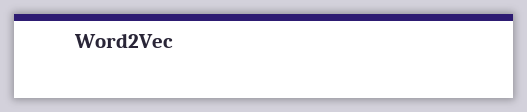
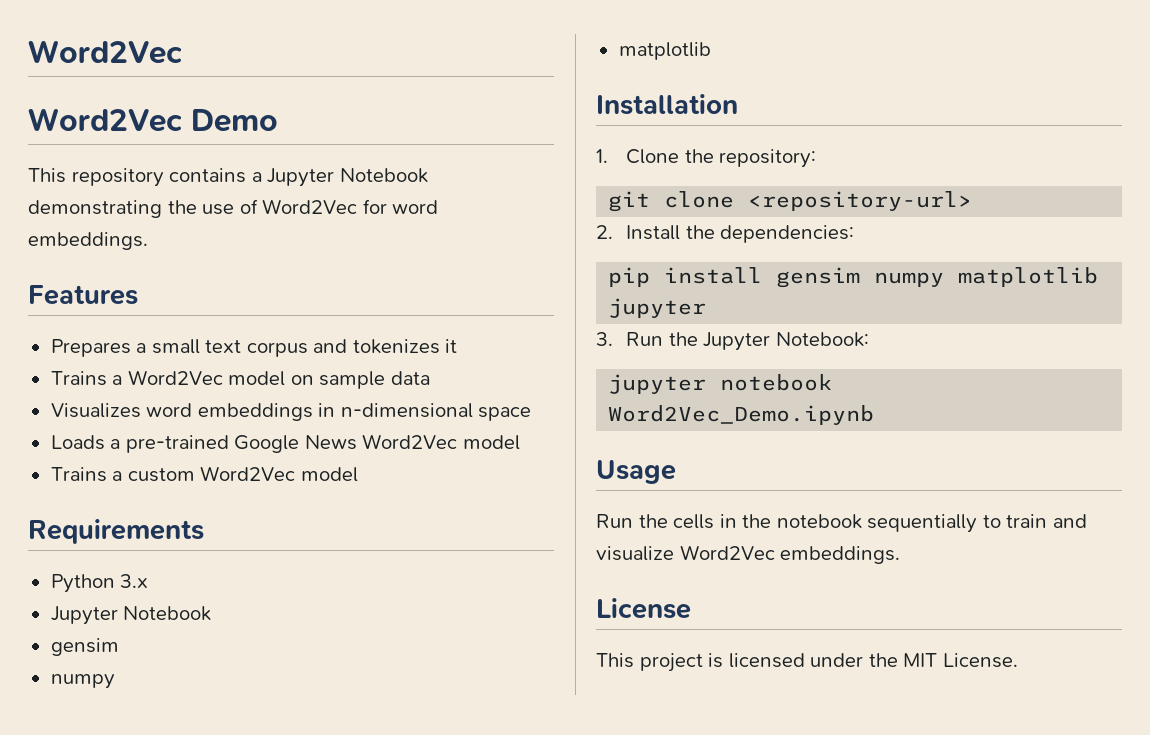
[74,33,173,48] Word2Vec -> [28,40,183,64] [28,108,278,132] [28,168,428,187] [28,199,439,218] [28,232,148,250] [28,285,138,305] [50,339,458,357] [50,370,430,389] [50,403,532,421] [50,434,520,453] [50,466,358,482] [28,519,204,544] [50,574,149,593] [50,606,212,625] [50,638,119,656] [50,674,115,689] [618,42,711,60] [596,94,738,115] [596,149,817,168] [608,191,973,212] [596,225,855,243] [608,267,1099,288] [608,298,707,318] [596,332,869,351] [608,374,833,394] [608,405,875,425] [596,460,676,484] [596,514,1087,533] [596,545,901,564] [596,598,691,619] [596,653,1018,672] Word2Vec // Word2Vec Demo // This repository contains a Jupyter Notebook demonstrating the use of Word2Vec for word embeddings. // Features // Prepares a small text corpus and tokenizes it // Trains a Word2Vec model on sample data // Visualizes word embeddings in n-dimensional space // Loads a pre-trained Google News Word2Vec model // Trains a custom Word2Vec model // Requirements // Python 3.x // Jupyter Notebook // gensim // numpy // matplotlib // Installation // 1. Clone the repository: // git clone <repository-url> // 2. Install the dependencies: // pip install gensim numpy matplotlib jupyter // 3. Run the Jupyter Notebook: // jupyter notebook Word2Vec_Demo.ipynb // Usage // Run the cells in the notebook sequentially to train and visualize Word2Vec embeddings. // License // This project is licensed under the MIT License.

